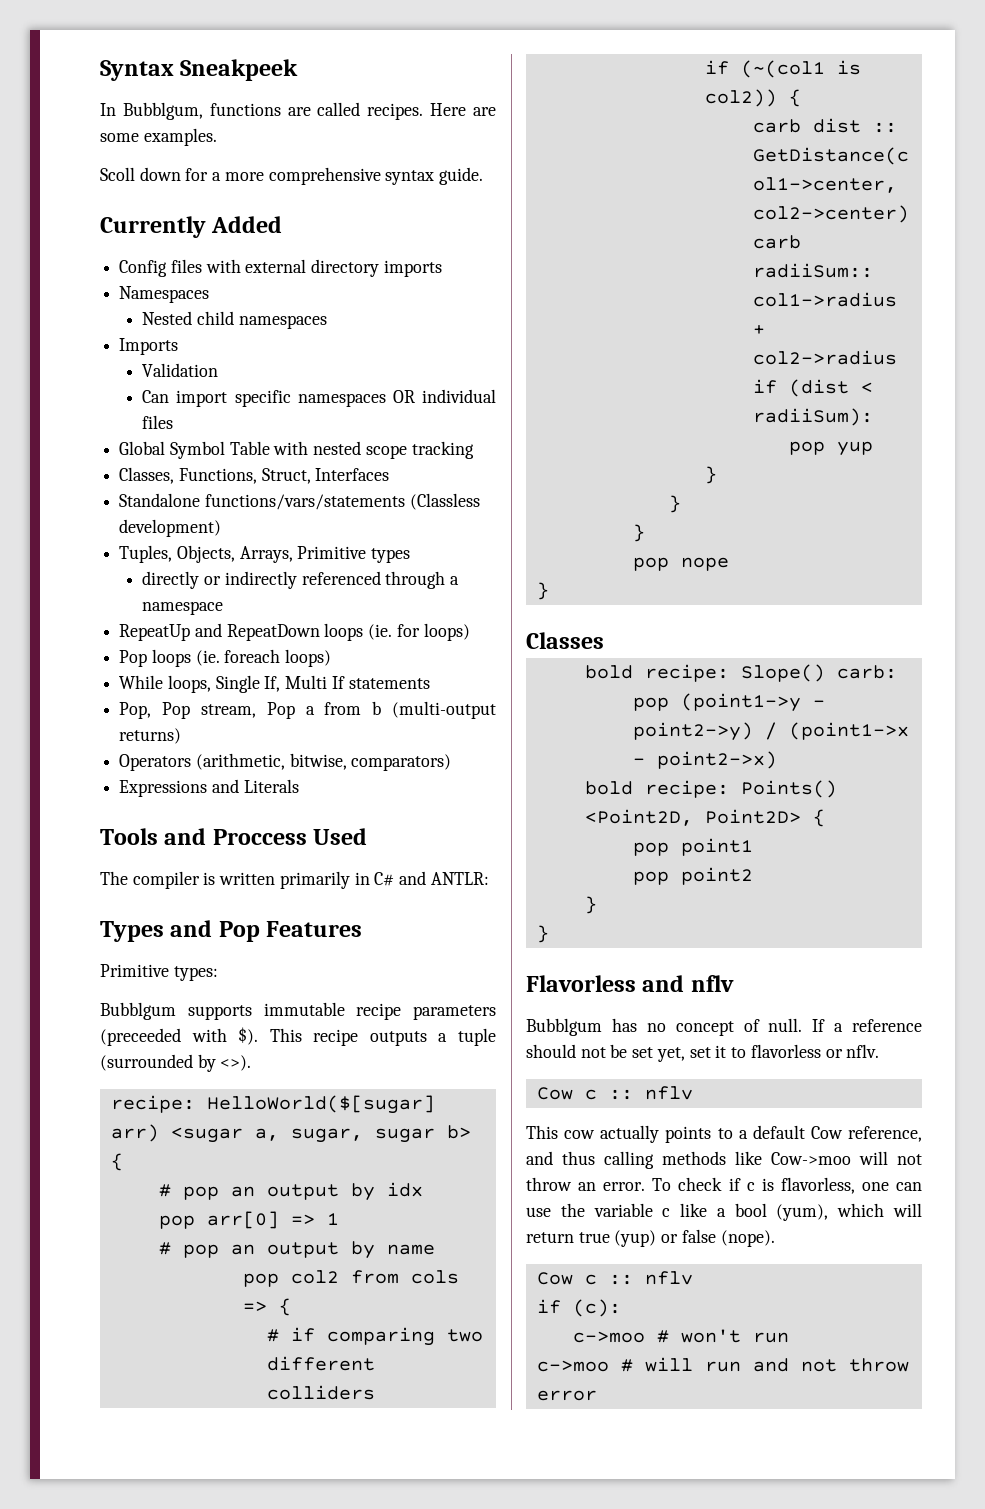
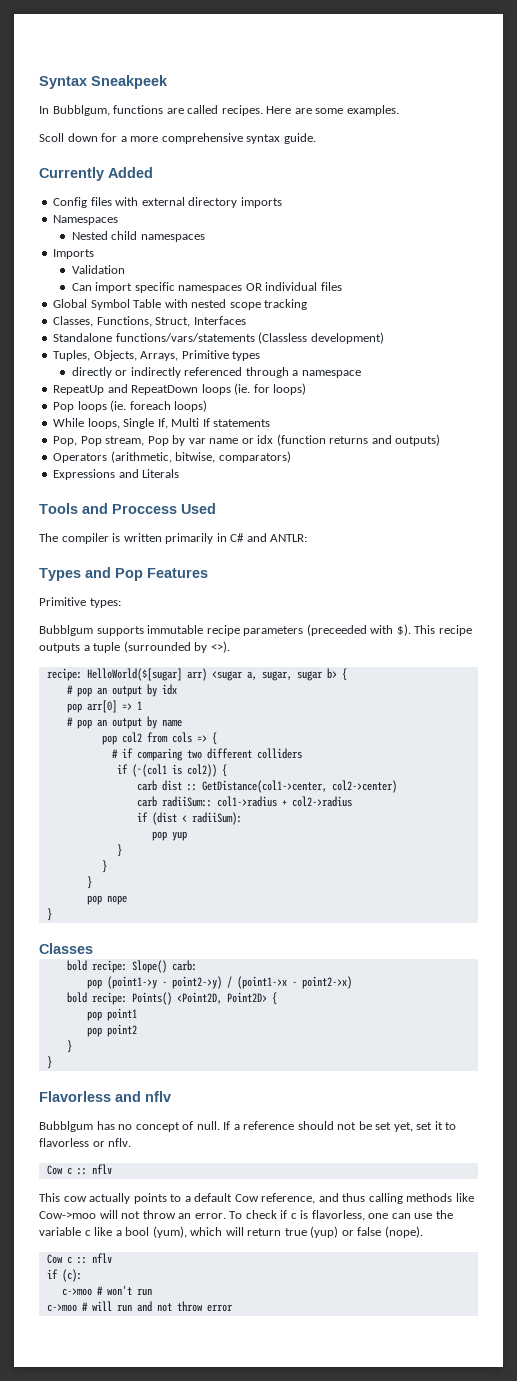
[305,701,496,719] [119,728,182,744] a from b (multi-output returns) -> [172,434,441,446] by var name or idx (function returns and outputs)

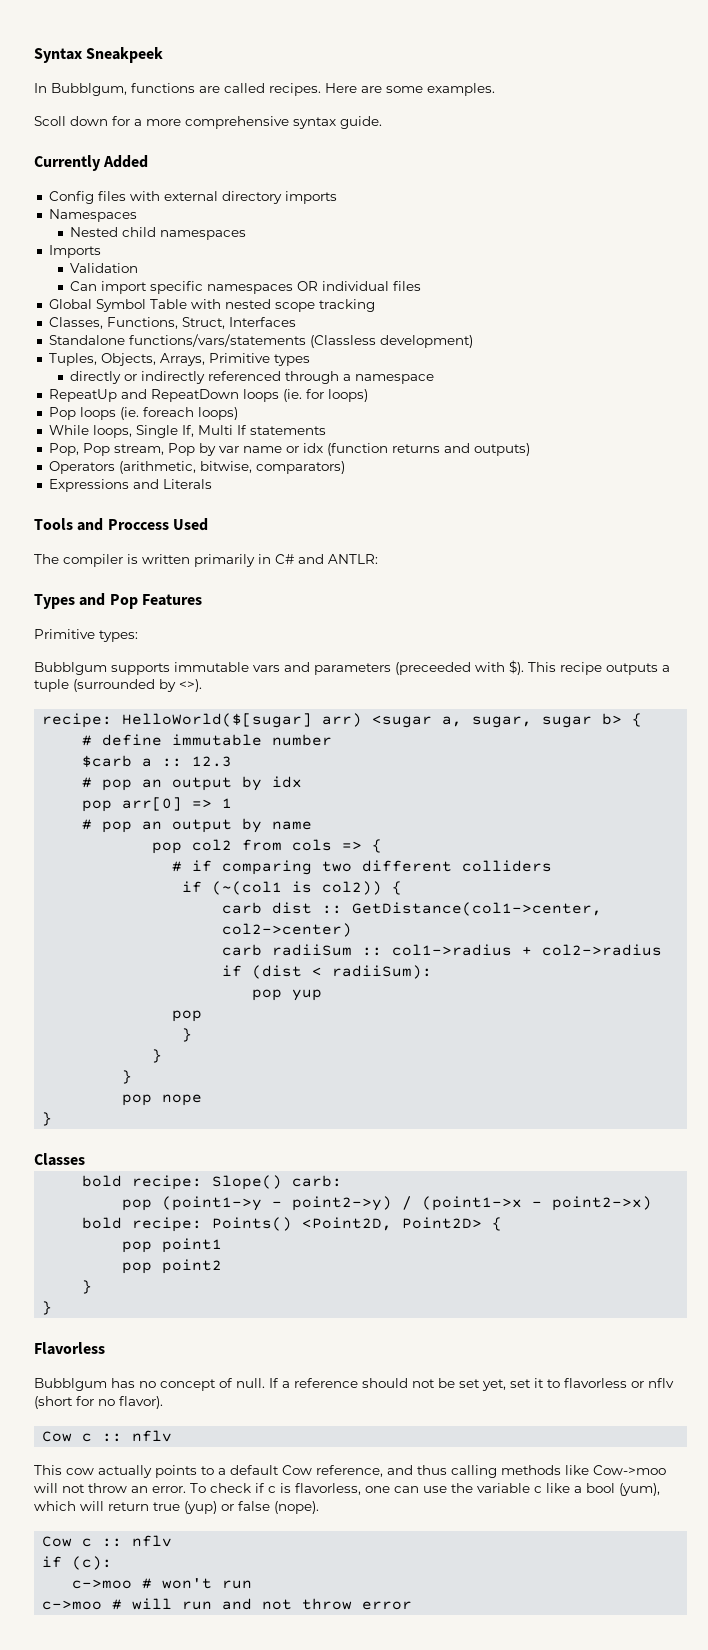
[206,625,240,636] recipe -> [253,662,310,672] vars and
(347, 674) none -> [82,734,333,746] [82,755,233,767] // # define immutable number // $carb a :: 12.3
[161,796,212,807] radiiSum:: -> [272,944,383,956] radiiSum ::
(187, 836) none -> [172,1010,203,1022] // pop
[115,1091,171,1102] and nflv -> (105, 1348) none
[108,1138,132,1147] nflv. -> [648,1378,674,1388] [34,1396,163,1409] nflv (short for no flavor).

